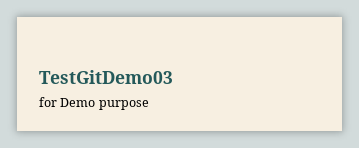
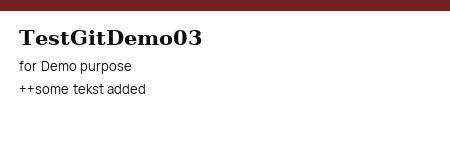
(149, 105) none -> [19,84,147,94] // ++some tekst added

